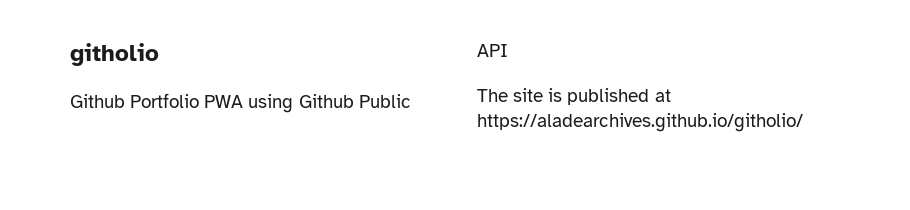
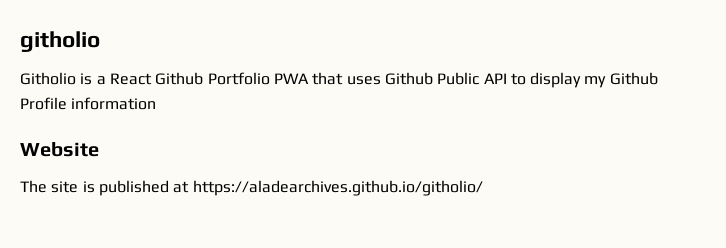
(159, 54) none -> [20,72,152,85] Githolio is a React
[248,94,294,113] using -> [312,72,381,85] that uses
(508, 50) none -> [510,72,658,88] [20,97,157,110] [20,142,99,157] to display my Github Profile information // Website

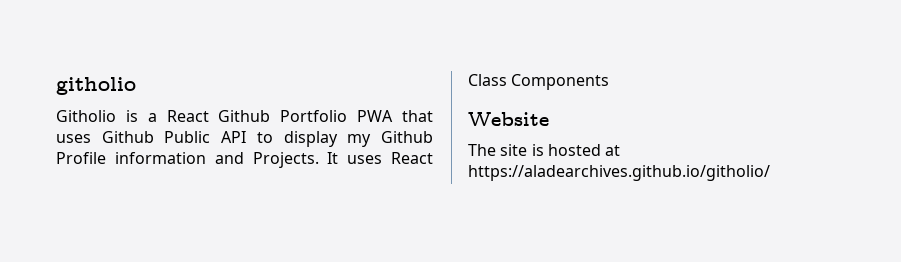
(157, 103) none -> [214,152,433,168] [468,74,610,90] and Projects. It uses React Class Components
[98,180,169,196] published -> [547,144,601,156] hosted

